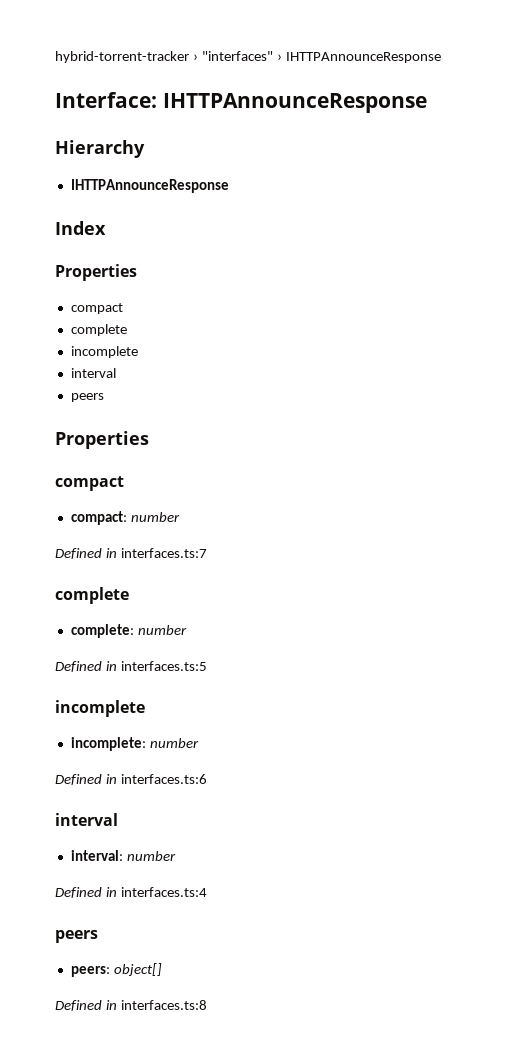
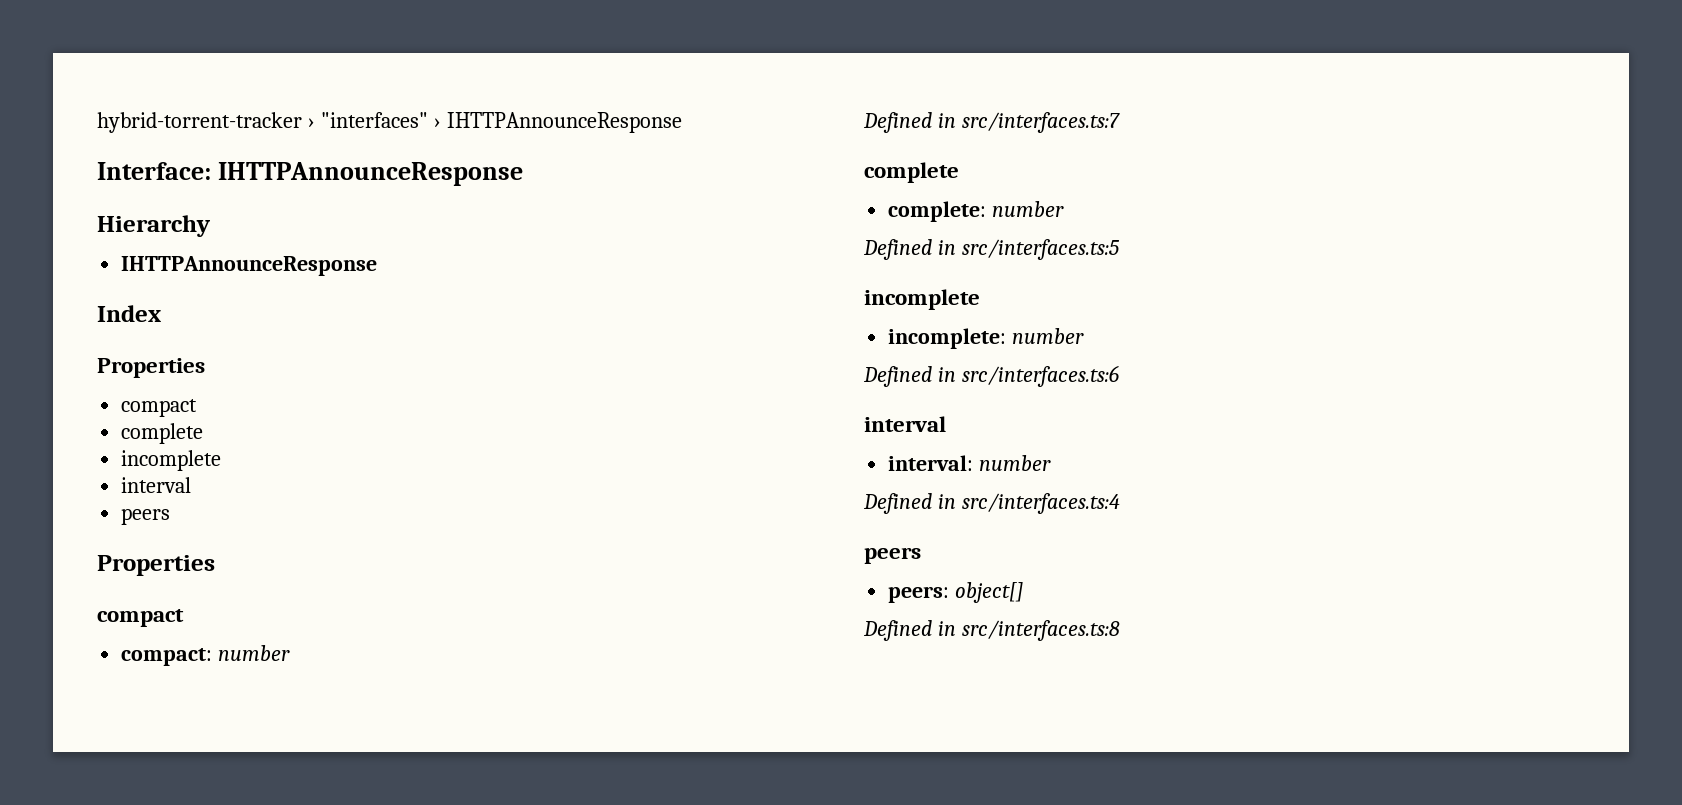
[120,548,207,558] interfaces.ts:7 -> [961,112,1120,133] src/interfaces.ts:7
[120,661,207,671] interfaces.ts:5 -> [961,239,1120,260] src/interfaces.ts:5
[120,774,207,784] interfaces.ts:6 -> [961,365,1119,387] src/interfaces.ts:6
[120,887,207,897] interfaces.ts:4 -> [961,493,1120,514] src/interfaces.ts:4
[120,1000,207,1010] interfaces.ts:8 -> [961,620,1120,641] src/interfaces.ts:8

